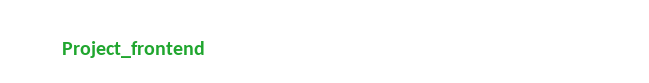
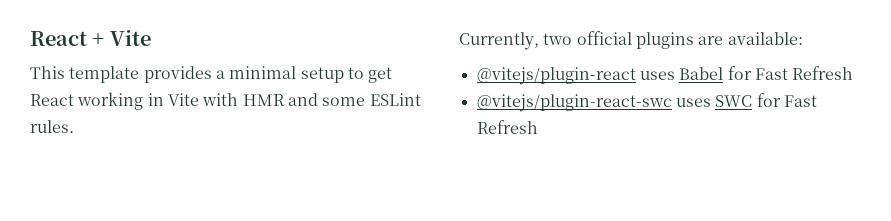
[62,41,205,58] Project_frontend -> [30,30,151,46] [30,66,393,83] [30,92,421,110] [30,120,74,133] [459,31,803,50] [476,66,854,85] [476,93,817,112] [476,120,538,134] React + Vite // This template provides a minimal setup to get React working in Vite with HMR and some ESLint rules. // Currently, two official plugins are available: // @vitejs/plugin-react uses Babel for Fast Refresh // @vitejs/plugin-react-swc uses SWC for Fast Refresh

